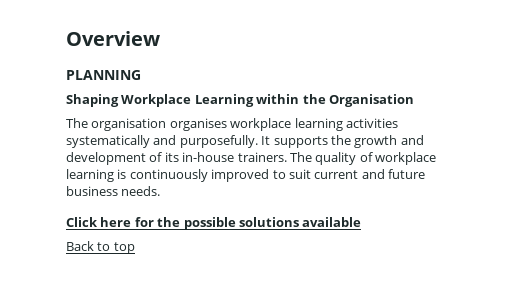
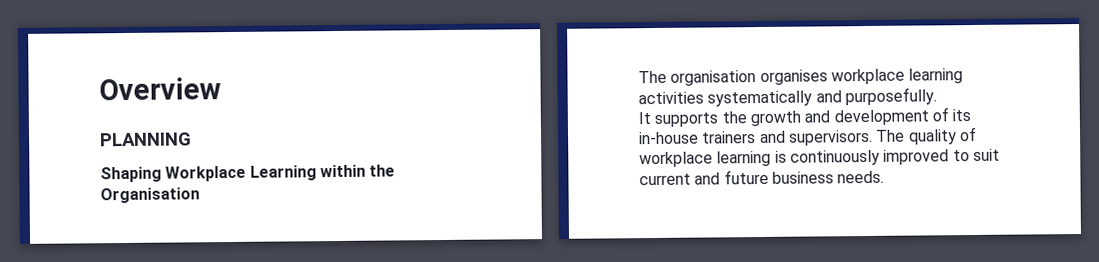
(258, 141) none -> (937, 96) //
[237,152,287,162] trainers. -> [702,129,873,146] trainers and supervisors.
[66,217,362,230] [66,241,135,254] // Click here for the possible solutions available // Back to top -> (885, 177) none

